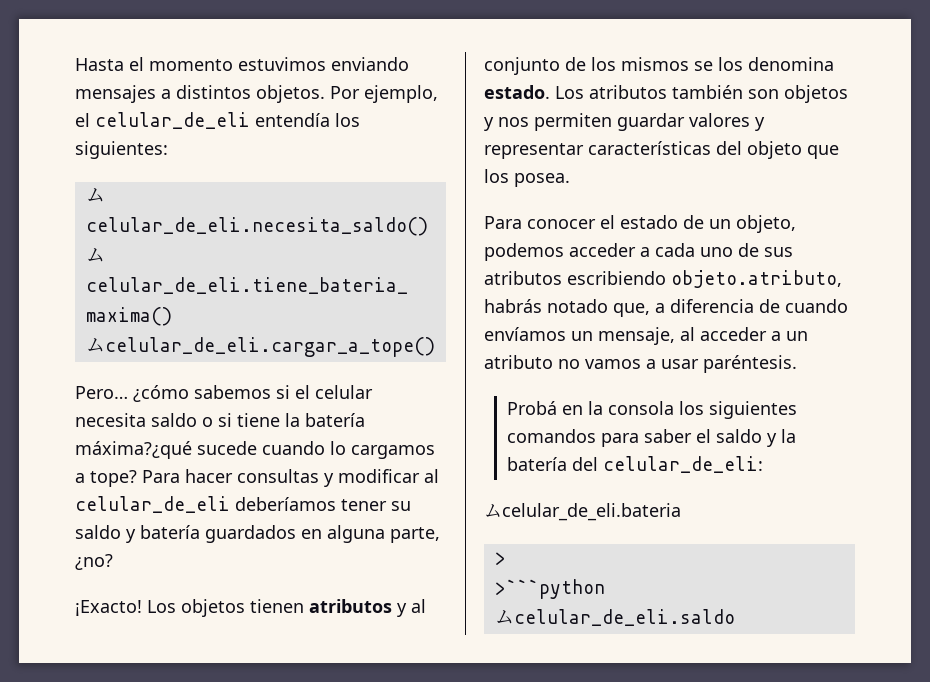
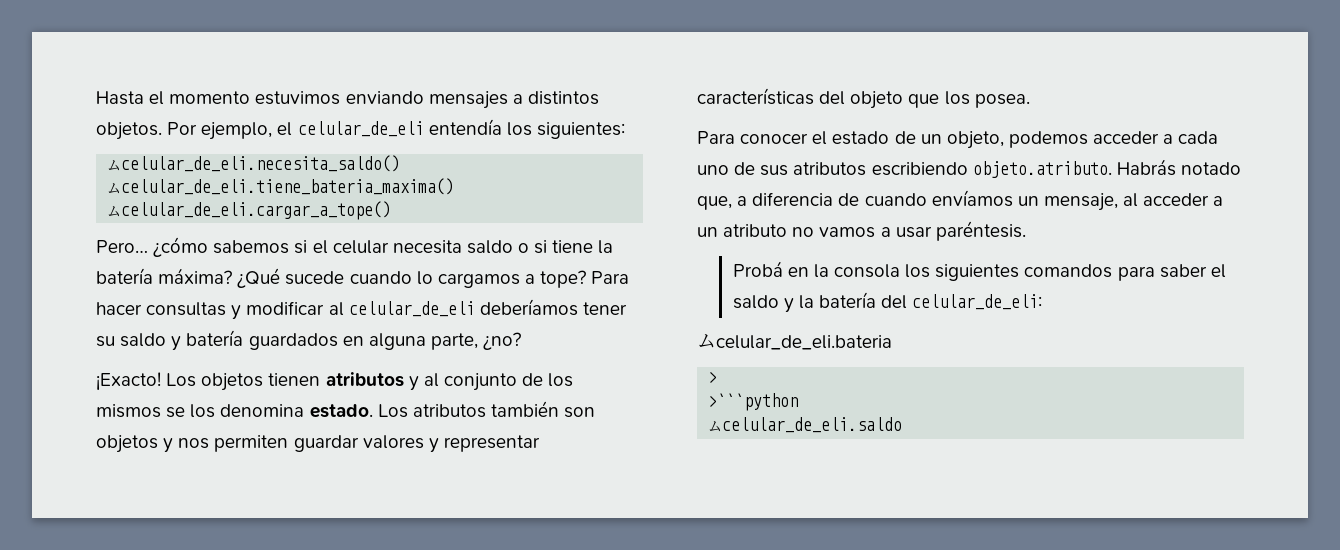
[75,441,192,459] máxima?¿qué -> [158,268,281,288] máxima? ¿Qué
[671,270,842,288] [484,299,542,313] objeto.atributo, habrás -> [972,159,1176,178] objeto.atributo. Habrás

